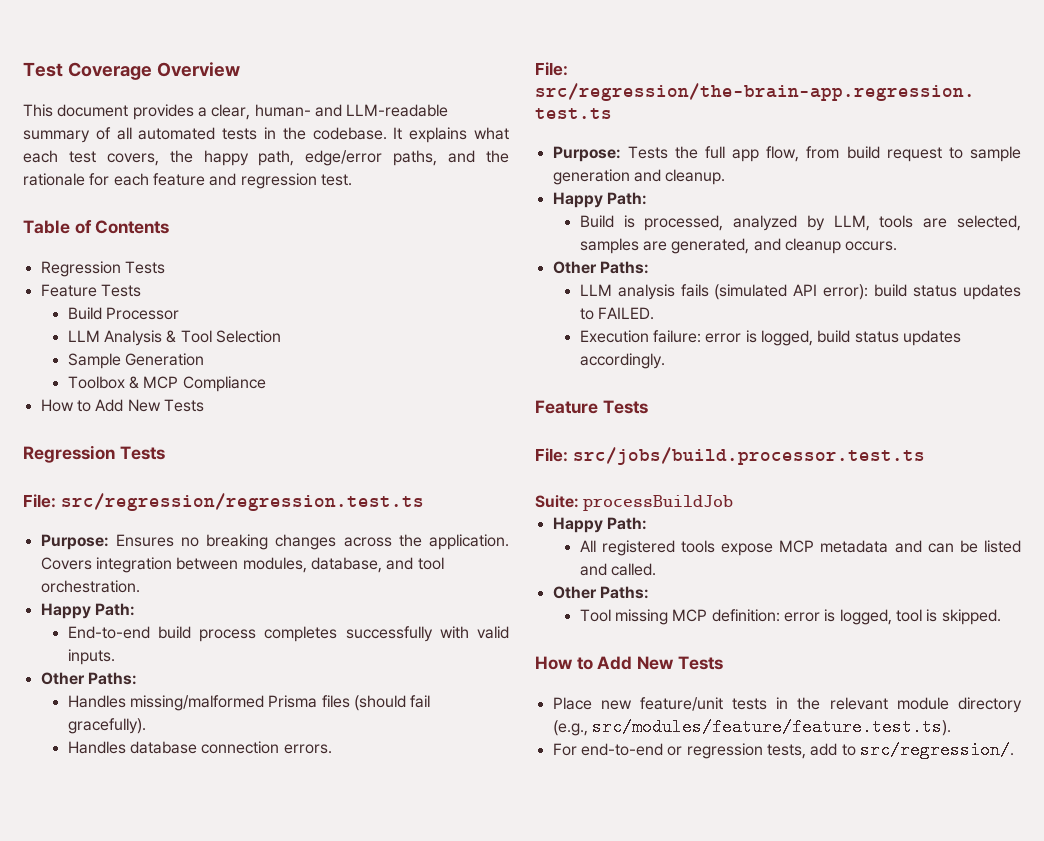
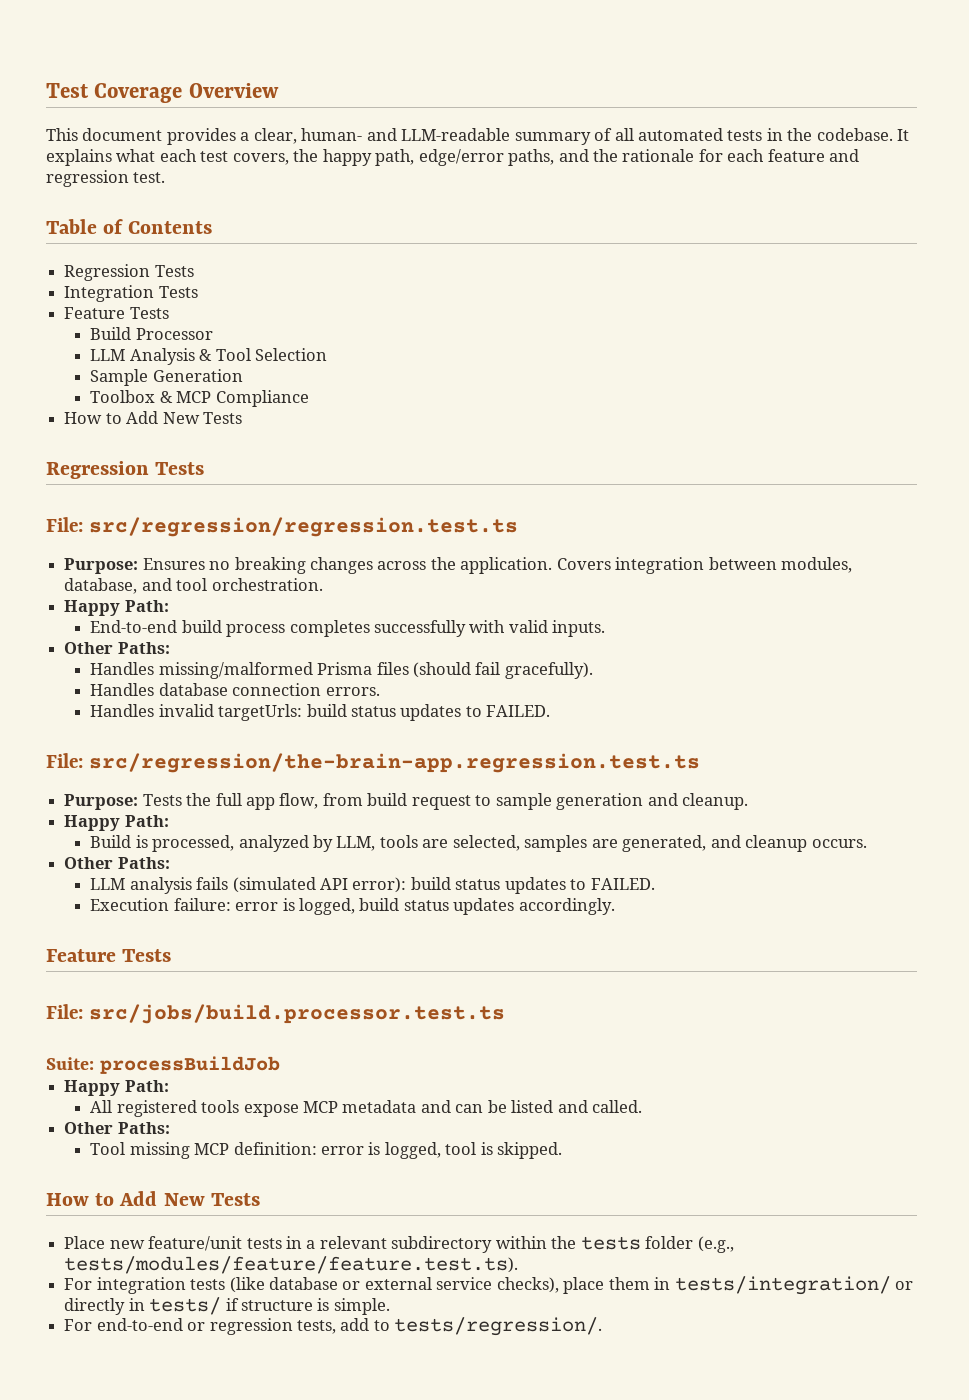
(165, 267) none -> [64,285,198,302] // Integration Tests
(332, 749) none -> [90,704,551,721] // Handles invalid targetUrls: build status updates to FAILED.
[797,697,1022,713] [552,718,951,736] the relevant module directory (e.g., src/modules/feature/feature.test.ts). -> [306,1236,734,1253] [64,1256,519,1274] [64,1276,914,1295] [64,1297,390,1315] a relevant subdirectory within the tests folder (e.g., tests/modules/feature/feature.test.ts). // For integration tests (like database or external service checks), place them in tests/integration/ or directly in tests/ if structure is simple.
[859,741,1014,759] src/regression/. -> [394,1317,603,1336] tests/regression/.

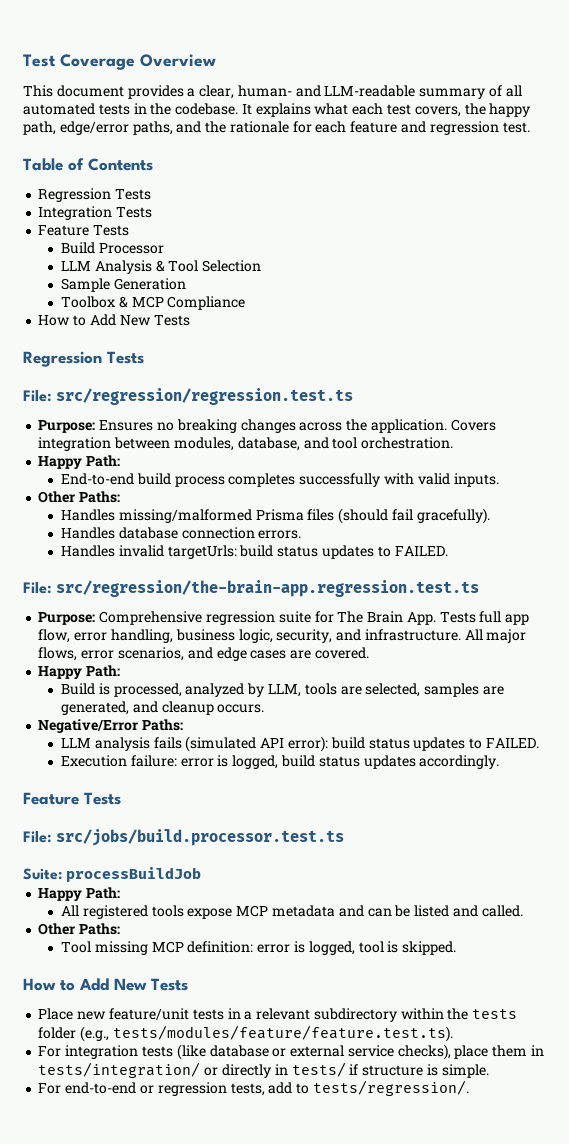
[142,793,749,810] Tests the full app flow, from build request to sample generation and cleanup. -> [99,611,530,625] [38,629,527,643] [38,647,369,661] Comprehensive regression suite for The Brain App. Tests full app flow, error handling, business logic, security, and infrastructure. All major flows, error scenarios, and edge cases are covered.
[64,857,114,869] Other -> [38,719,139,733] Negative/Error

